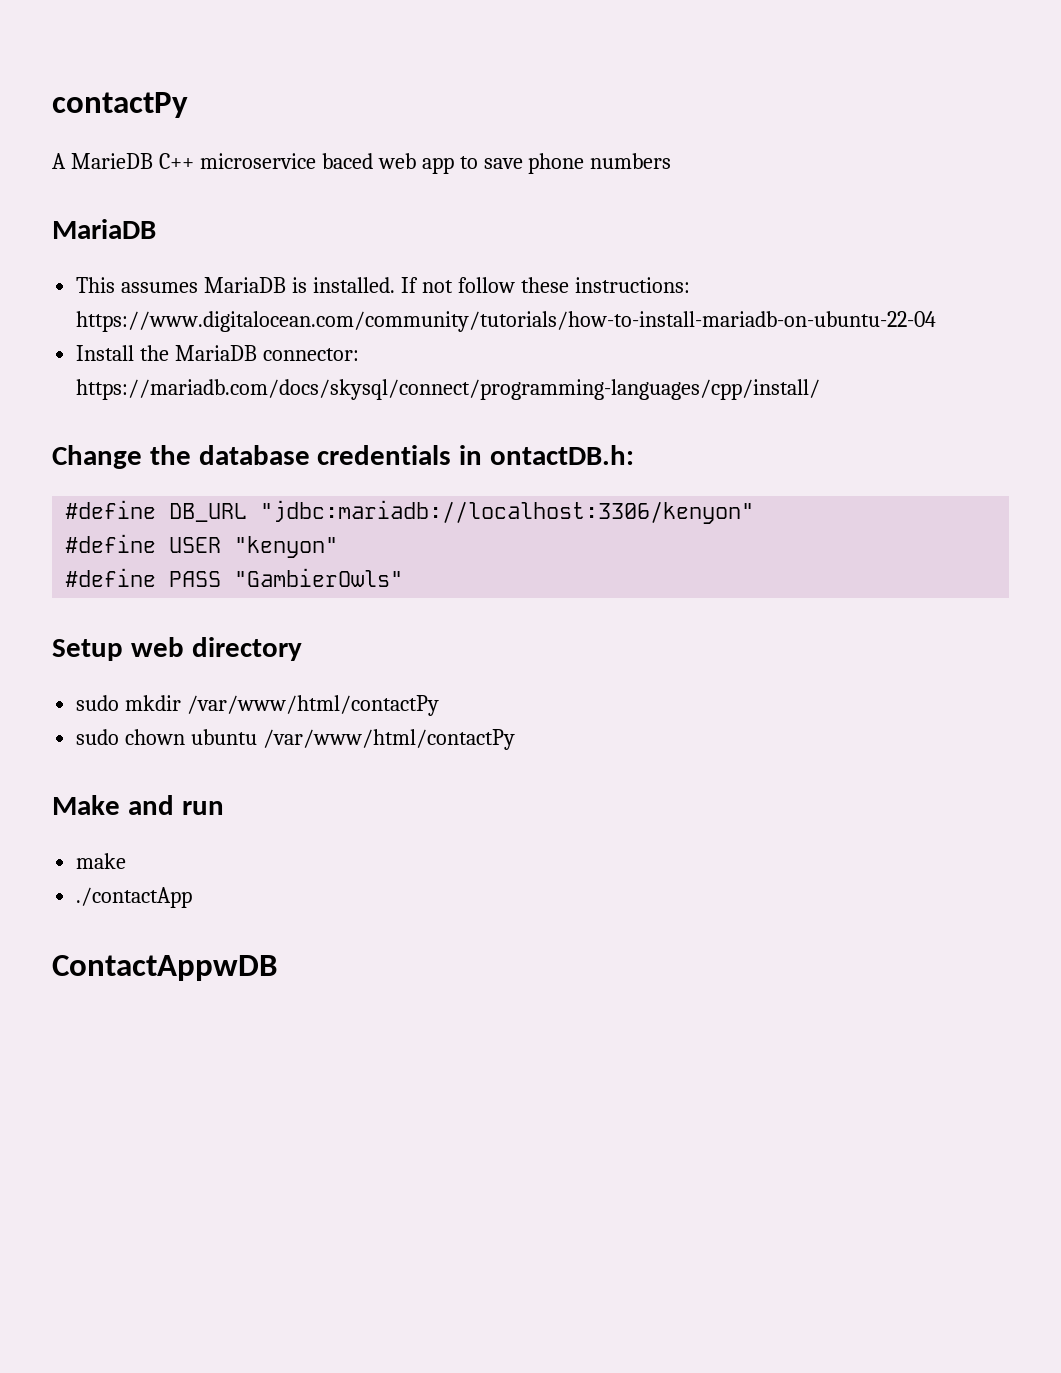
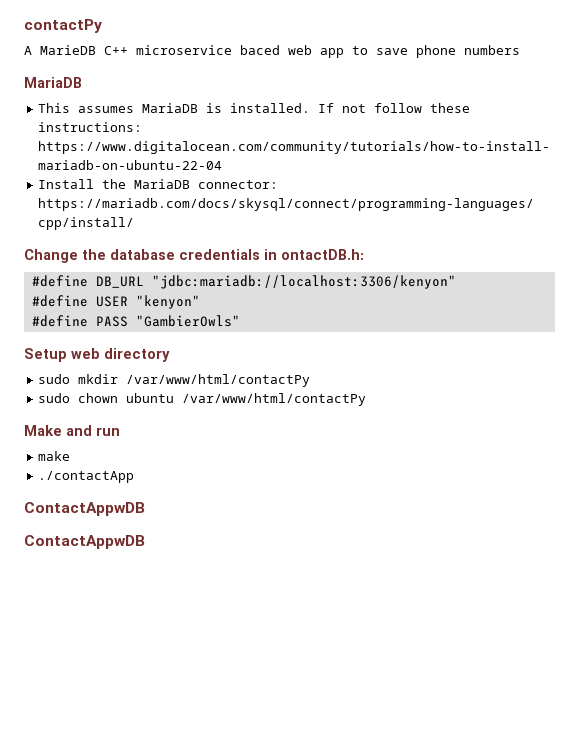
(278, 968) none -> [24,535,145,549] // ContactAppwDB

